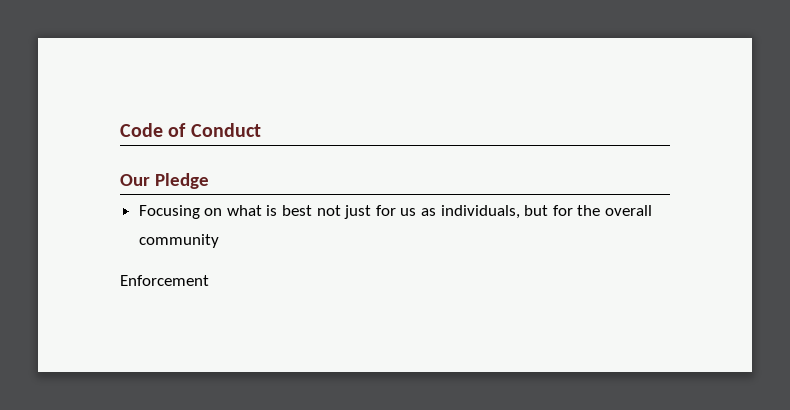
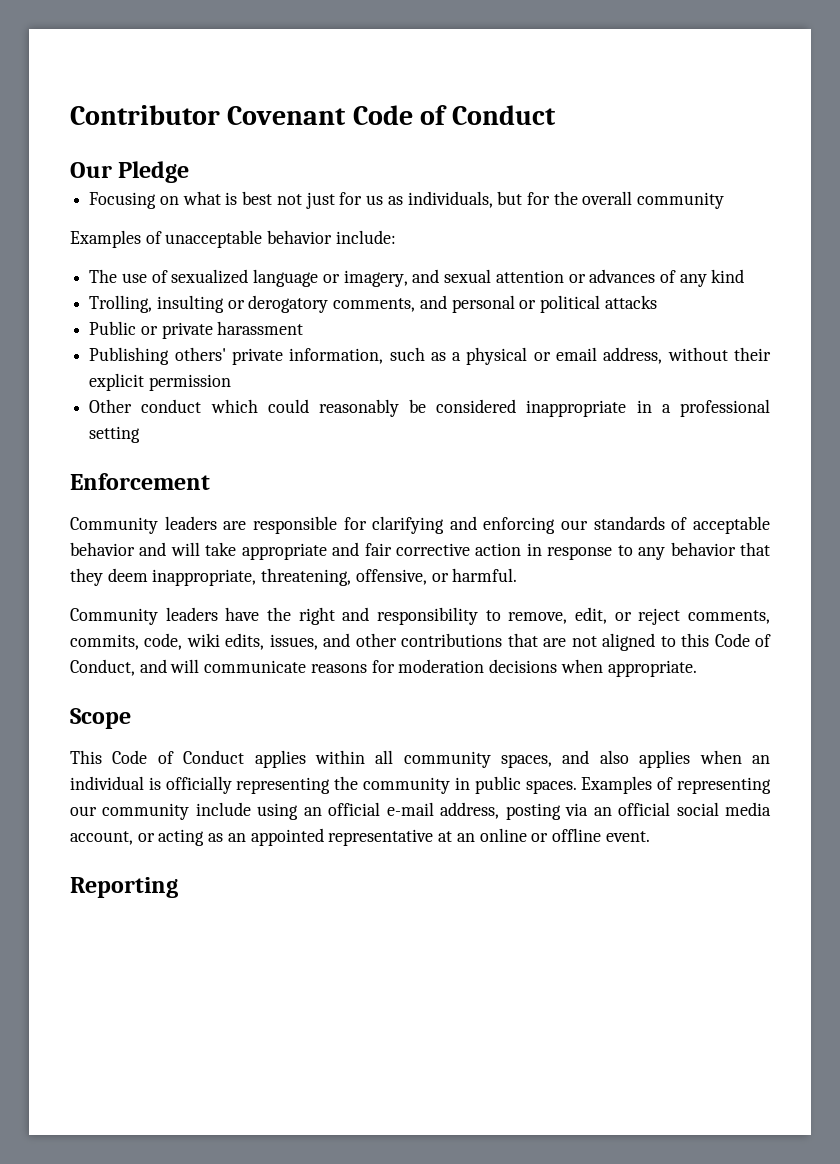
(120, 130) none -> [70,105,347,125] Contributor Covenant
[120,275,209,286] Enforcement -> [70,230,396,248] [89,269,745,287] [89,295,657,313] [89,321,304,339] [89,347,771,365] [89,373,231,391] [89,399,770,417] [89,426,141,443] [70,473,210,490] [70,516,770,534] [70,542,771,560] [70,568,518,586] [70,607,770,625] [70,633,771,651] [70,659,697,677] [70,708,131,729] [70,750,770,768] [70,776,771,794] [70,802,771,820] [70,828,650,846] [70,877,178,898] Examples of unacceptable behavior include: // The use of sexualized language or imagery, and sexual attention or advances of any kind // Trolling, insulting or derogatory comments, and personal or political attacks // Public or private harassment // Publishing others' private information, such as a physical or email address, without their explicit permission // Other conduct which could reasonably be considered inappropriate in a professional setting // Enforcement // Community leaders are responsible for clarifying and enforcing our standards of acceptable behavior and will take appropriate and fair corrective action in response to any behavior that they deem inappropriate, threatening, offensive, or harmful. // Community leaders have the right and responsibility to remove, edit, or reject comments, commits, code, wiki edits, issues, and other contributions that are not aligned to this Code of Conduct, and will communicate reasons for moderation decisions when appropriate. // Scope // This Code of Conduct applies within all community spaces, and also applies when an individual is officially representing the community in public spaces. Examples of representing our community include using an official e-mail address, posting via an official social media account, or acting as an appointed representative at an online or offline event. // Reporting

